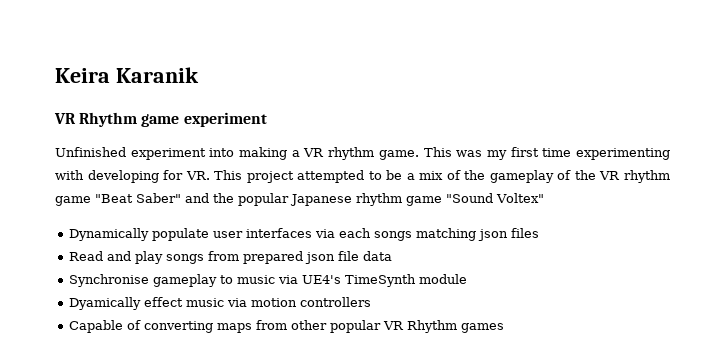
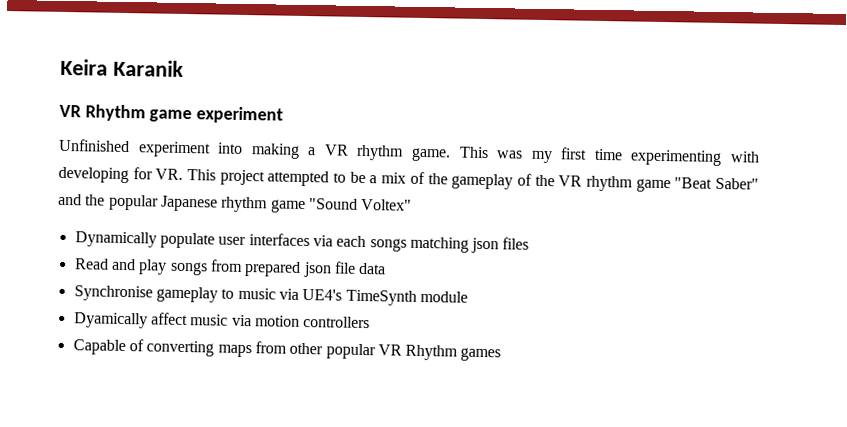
[144,297,184,307] effect -> [150,312,188,326] affect

